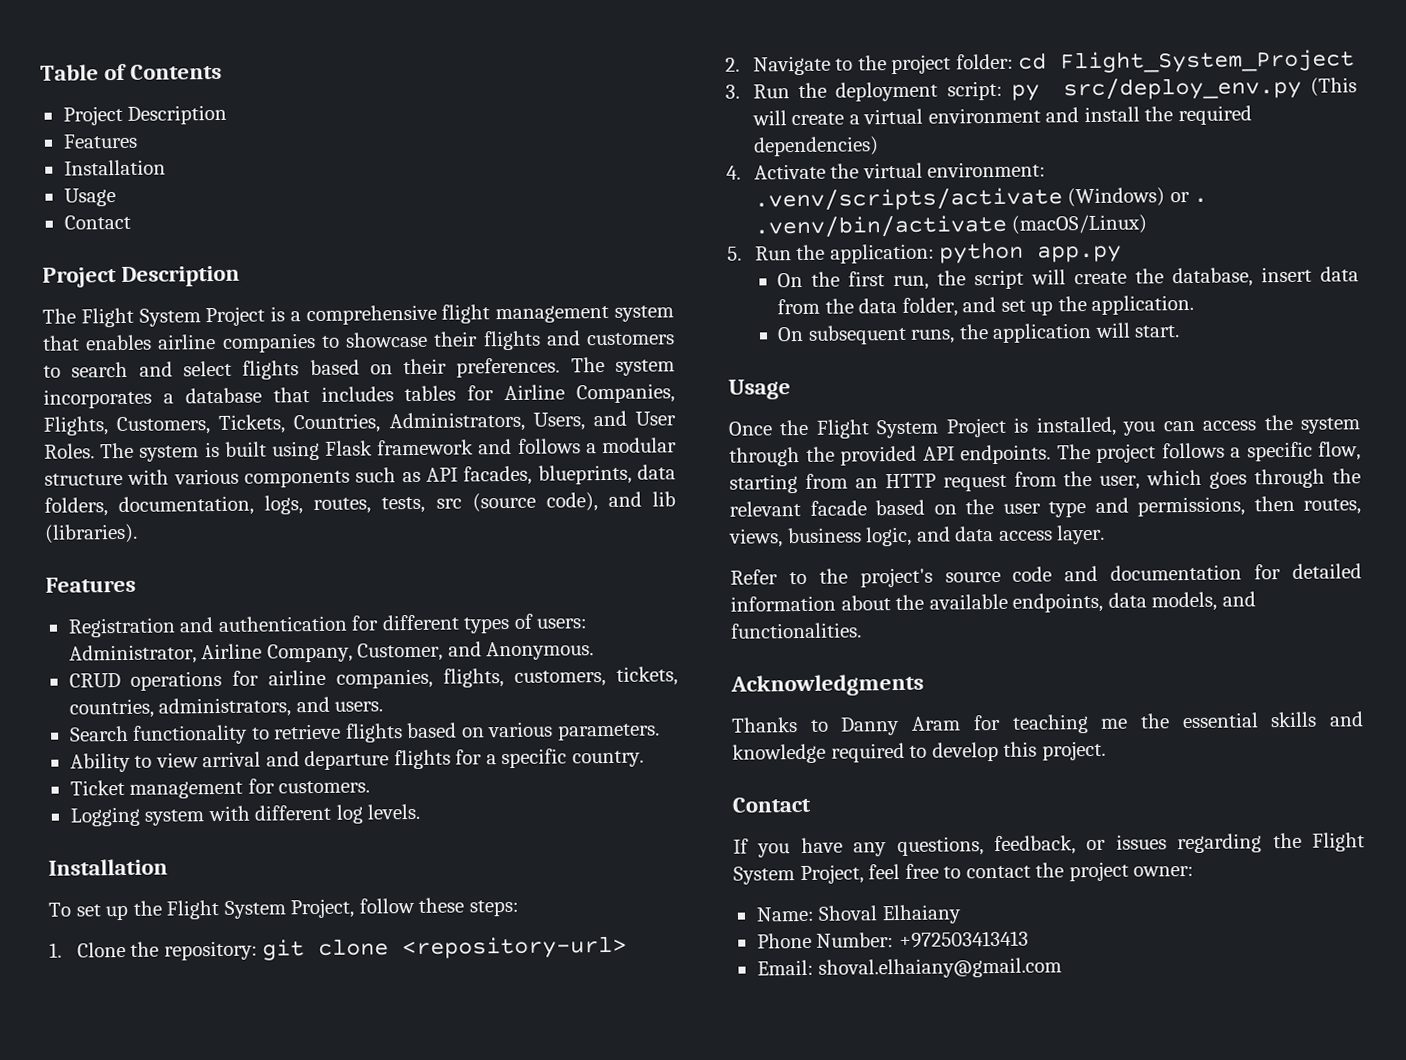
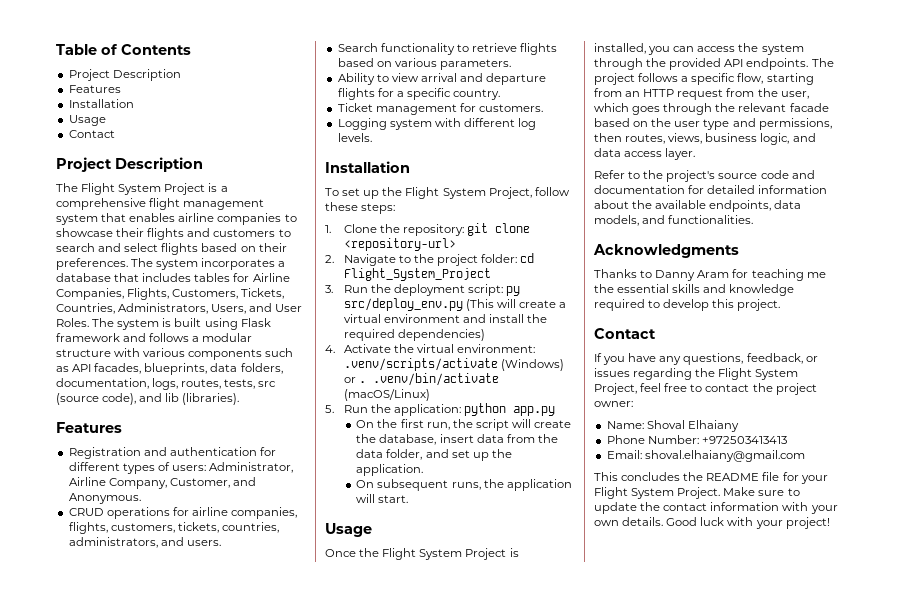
(1063, 968) none -> [594,472,828,484] [594,487,800,499] [594,502,838,514] [594,517,830,529] // This concludes the README file for your Flight System Project. Make sure to update the contact information with your own details. Good luck with your project!

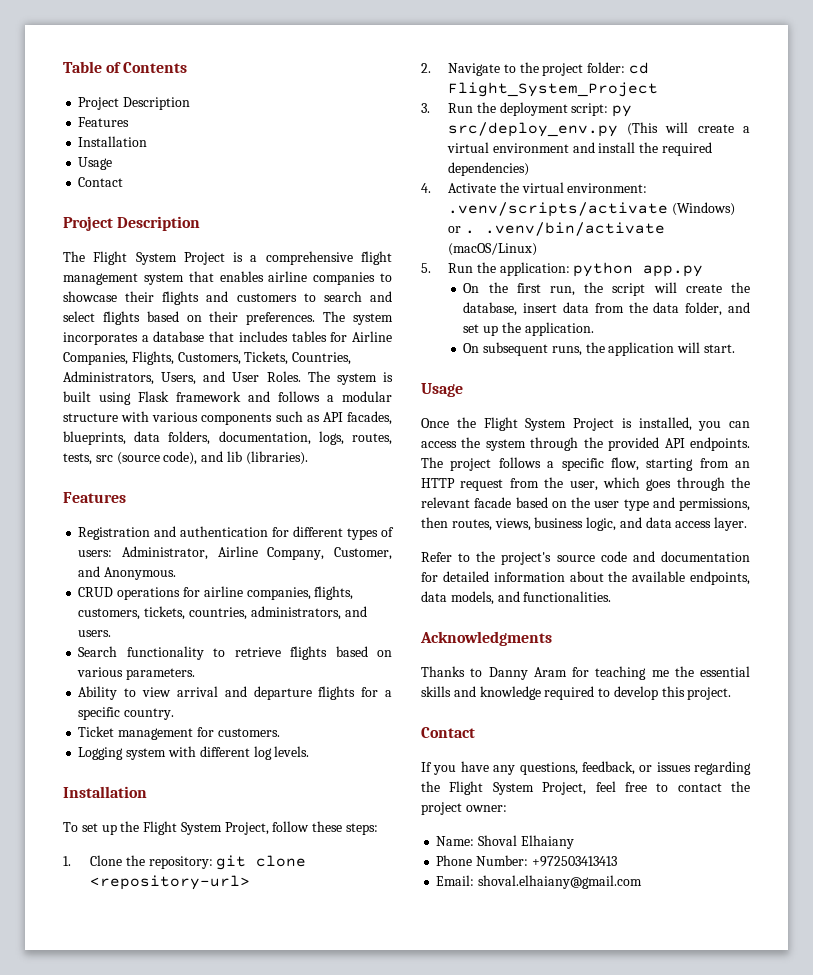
[594,472,828,484] [594,487,800,499] [594,502,838,514] [594,517,830,529] // This concludes the README file for your Flight System Project. Make sure to update the contact information with your own details. Good luck with your project! -> (643, 882) none

